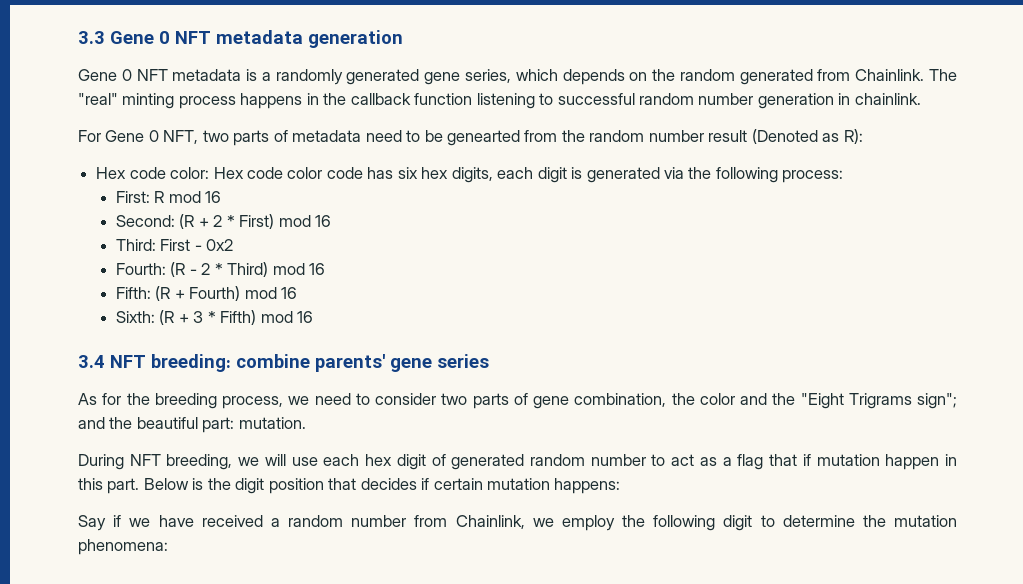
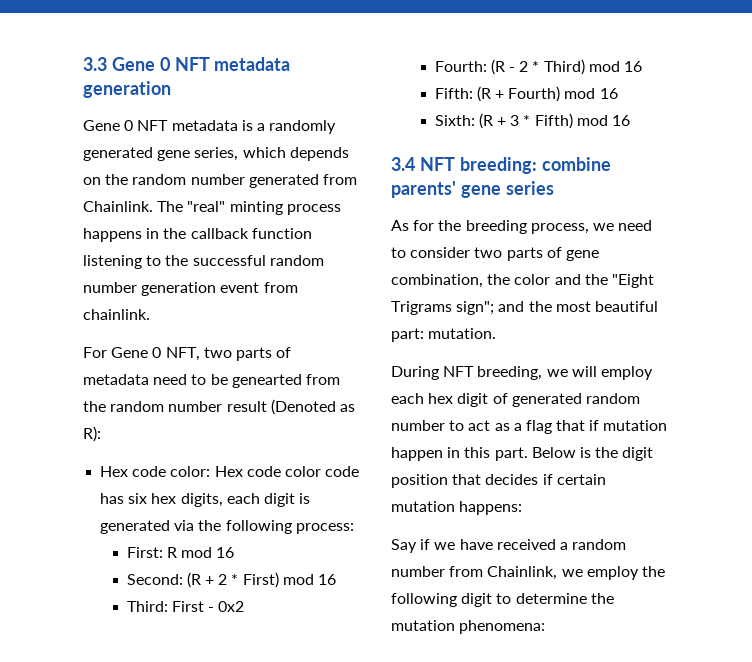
(735, 75) none -> [190,174,245,185] number
(554, 99) none -> [165,255,189,266] the
[838,93,851,105] in -> [220,282,298,293] event from
(133, 423) none -> [555,301,591,312] most
[291,457,318,466] use -> [600,366,653,380] employ

